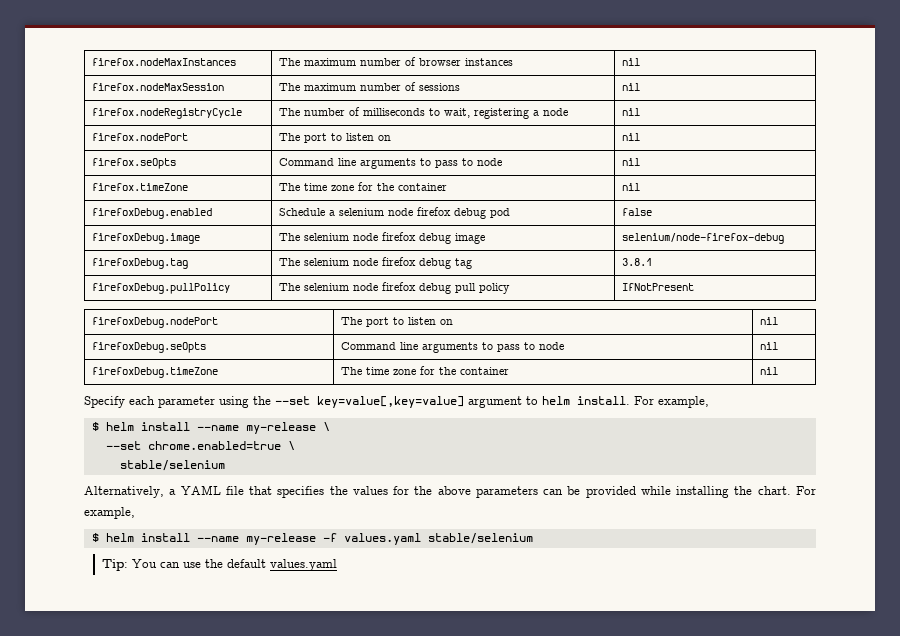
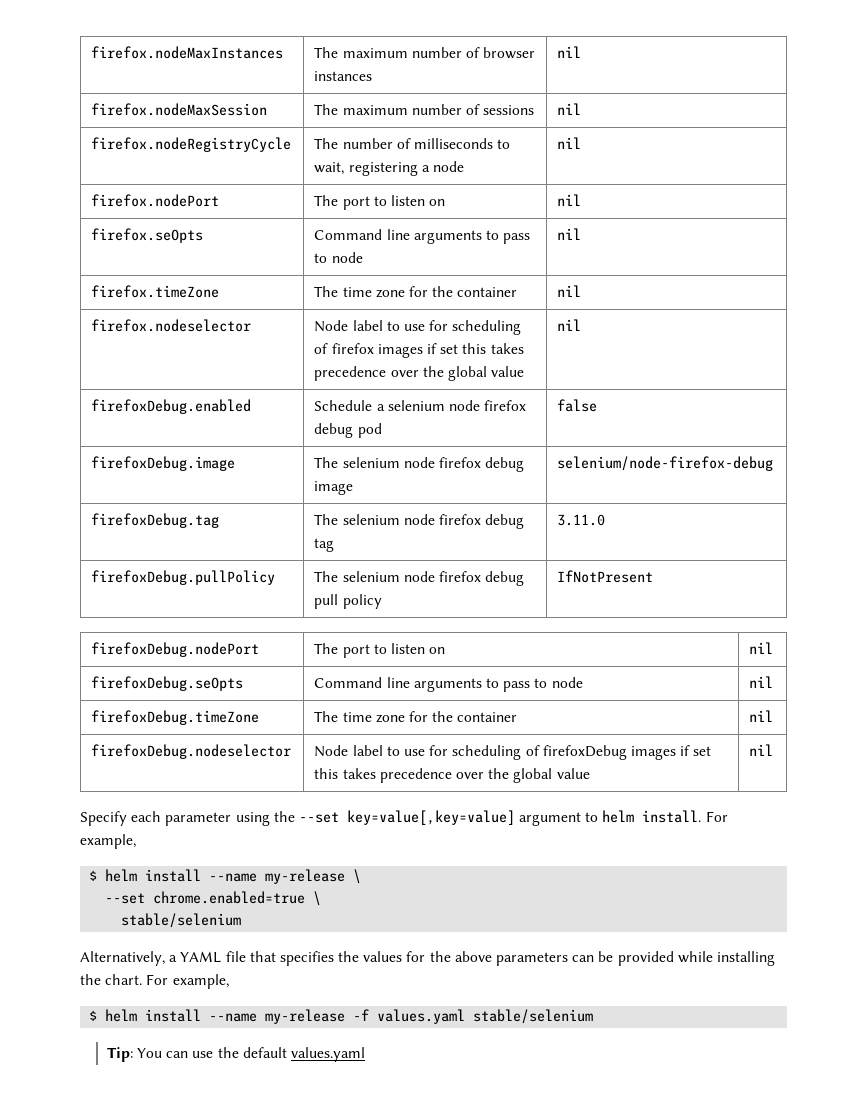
(641, 187) none -> [91,319,252,332] [314,320,522,335] [314,343,524,358] [314,366,525,381] [557,319,582,331] // firefox.nodeselector | Node label to use for scheduling of firefox images if set this takes precedence over the global value | nil
[622,258,653,266] 3.8.1 -> [557,514,606,526] 3.11.0
(779, 371) none -> [91,744,292,759] [314,745,712,760] [314,768,590,783] [749,744,774,756] // firefoxDebug.nodeselector | Node label to use for scheduling of firefoxDebug images if set this takes precedence over the global value | nil

